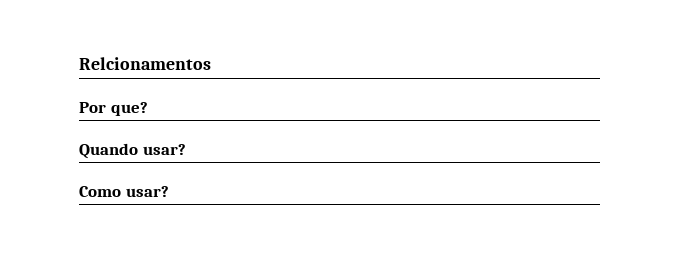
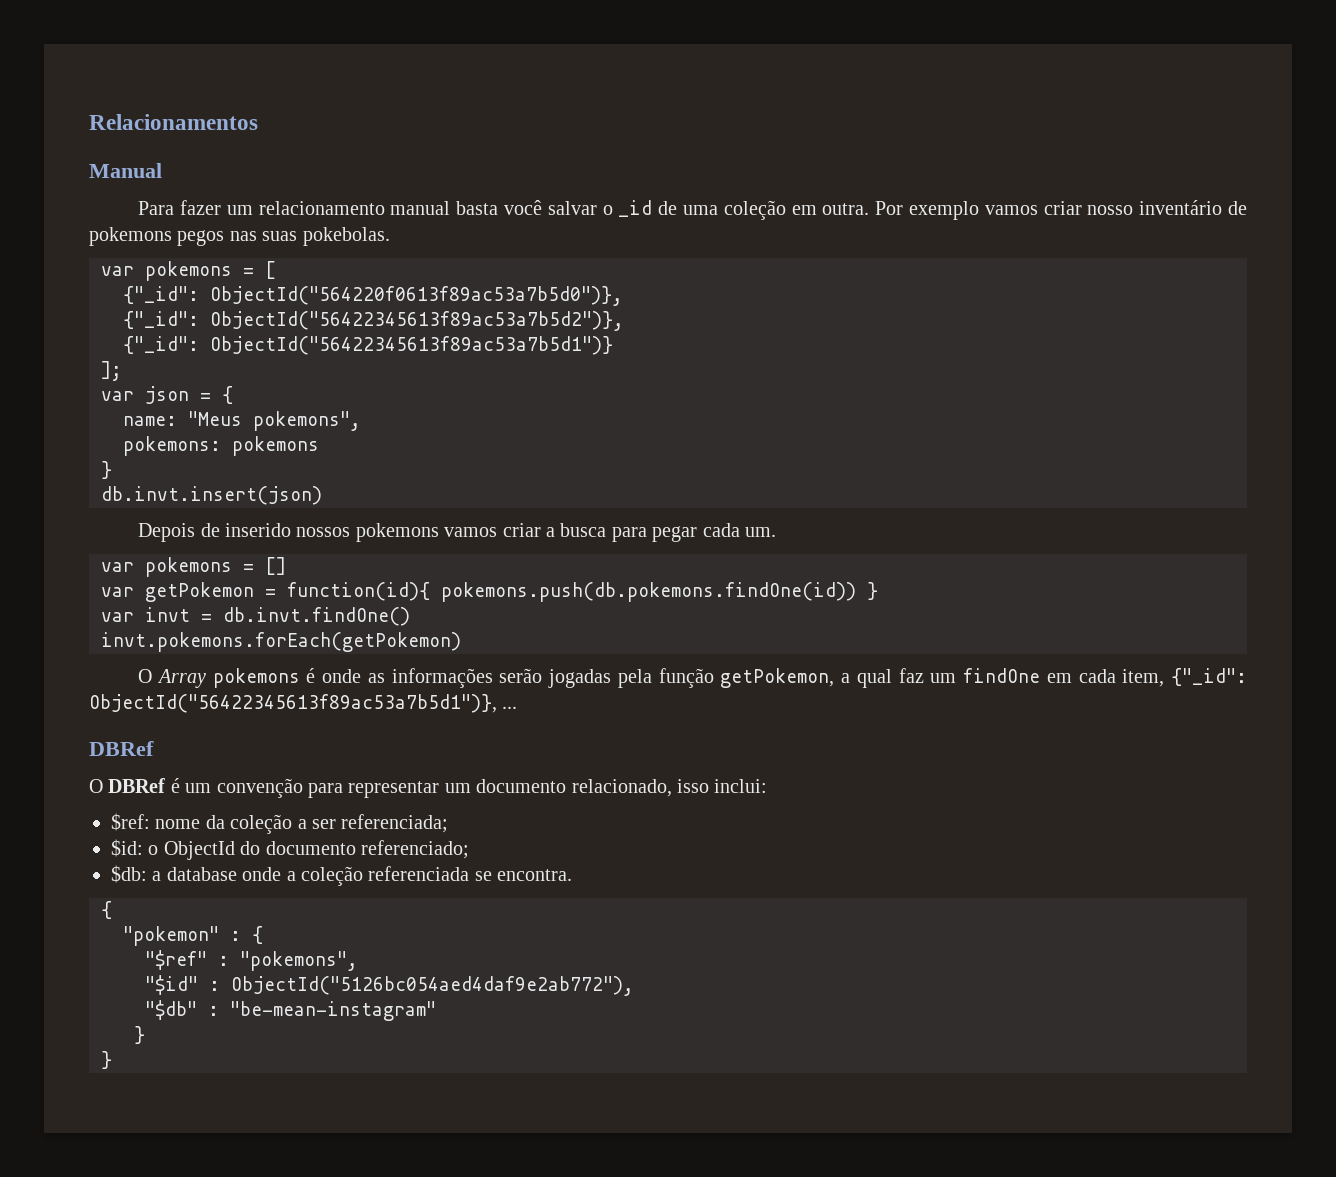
[79,57,211,70] [79,102,148,116] [79,143,186,159] [79,186,169,197] Relcionamentos // Por que? // Quando usar? // Como usar? -> [89,114,258,130] [89,163,162,178] [138,200,1247,220] [89,227,390,246] [101,261,276,281] [123,286,623,306] [123,311,624,331] [123,336,613,355] [101,361,122,381] [101,386,233,404] [123,411,361,431] [123,436,319,456] [101,461,112,479] [101,486,322,505] [138,523,776,542] [101,557,286,577] [101,582,878,602] [101,607,410,626] [101,632,461,652] [138,668,1247,688] [89,694,518,713] [89,741,154,756] [89,778,768,798] [111,813,449,834] [111,839,469,860] [111,865,573,886] [101,901,112,919] [123,926,263,946] [145,950,358,971] [145,975,634,996] [145,1000,436,1021] [134,1026,145,1044] [101,1051,112,1069] Relacionamentos // Manual // Para fazer um relacionamento manual basta você salvar o _id de uma coleção em outra. Por exemplo vamos criar nosso inventário de pokemons pegos nas suas pokebolas. // var pokemons = [ // {"_id": ObjectId("564220f0613f89ac53a7b5d0")}, // {"_id": ObjectId("56422345613f89ac53a7b5d2")}, // {"_id": ObjectId("56422345613f89ac53a7b5d1")} // ]; // var json = { // name: "Meus pokemons", // pokemons: pokemons // } // db.invt.insert(json) // Depois de inserido nossos pokemons vamos criar a busca para pegar cada um. // var pokemons = [] // var getPokemon = function(id){ pokemons.push(db.pokemons.findOne(id)) } // var invt = db.invt.findOne() // invt.pokemons.forEach(getPokemon) // O Array pokemons é onde as informações serão jogadas pela função getPokemon, a qual faz um findOne em cada item, {"_id": ObjectId("56422345613f89ac53a7b5d1")}, ... // DBRef // O DBRef é um convenção para representar um documento relacionado, isso inclui: // $ref: nome da coleção a ser referenciada; // $id: o ObjectId do documento referenciado; // $db: a database onde a coleção referenciada se encontra. // { // "pokemon" : { // "$ref" : "pokemons", // "$id" : ObjectId("5126bc054aed4daf9e2ab772"), // "$db" : "be-mean-instagram" // } // }

